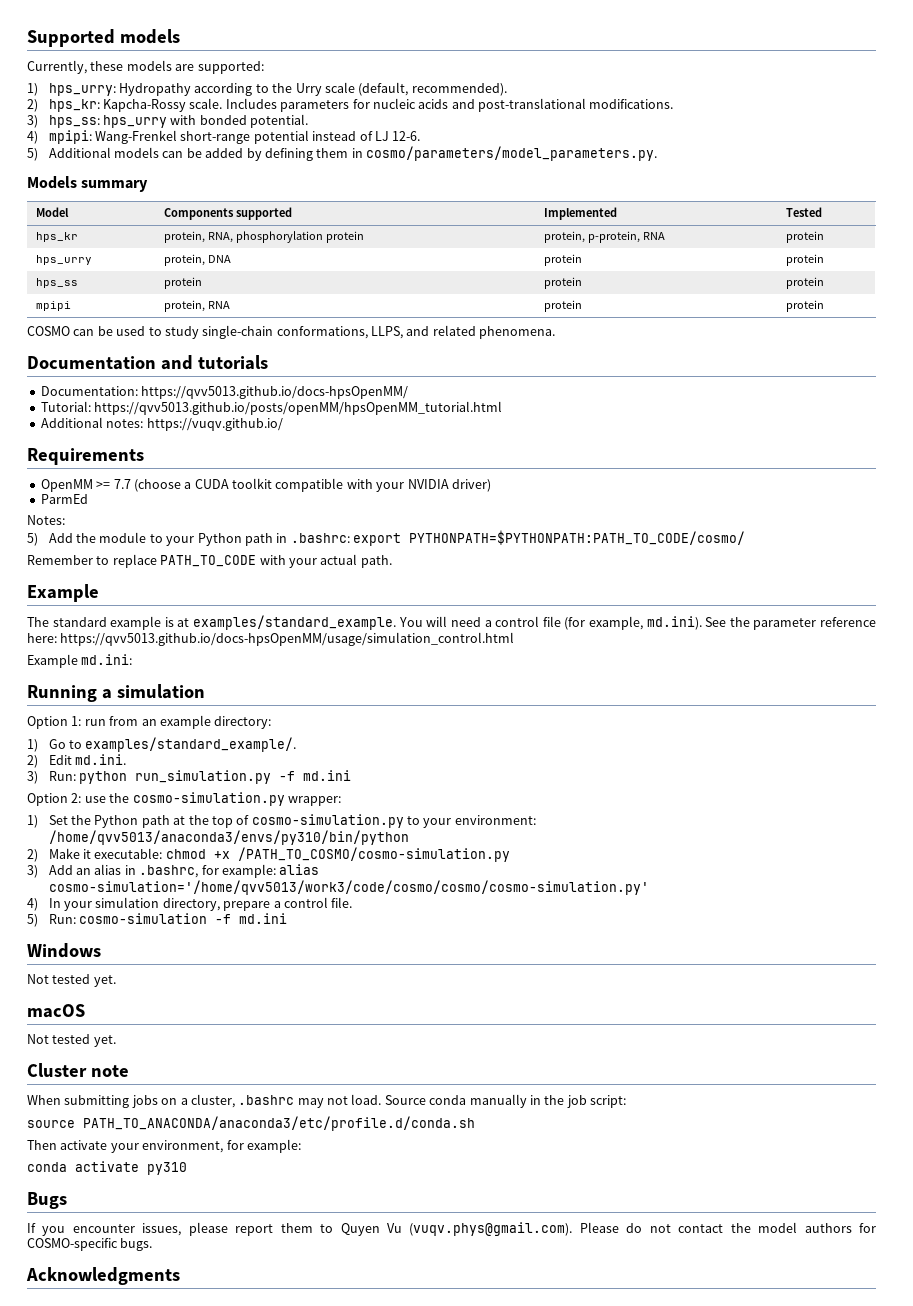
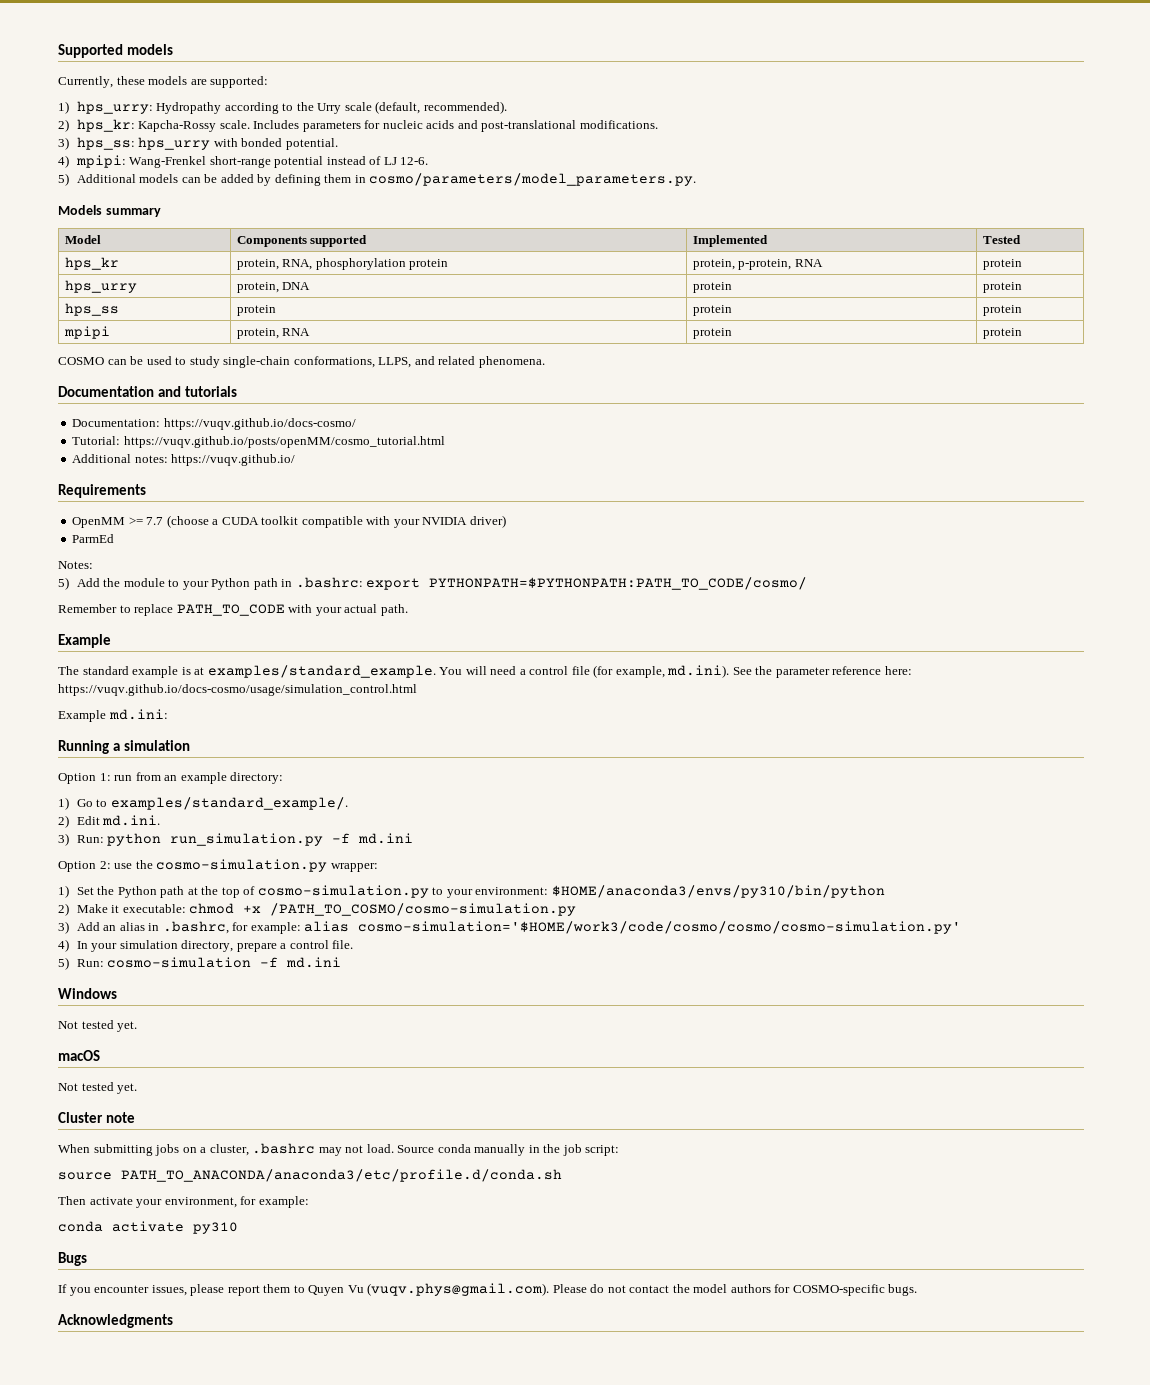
[141,386,409,399] https://qvv5013.github.io/docs-hpsOpenMM/ -> [163,418,356,430] https://vuqv.github.io/docs-cosmo/
[94,401,503,415] https://qvv5013.github.io/posts/openMM/hpsOpenMM_tutorial.html -> [123,436,445,448] https://vuqv.github.io/posts/openMM/cosmo_tutorial.html
[60,632,515,646] https://qvv5013.github.io/docs-hpsOpenMM/usage/simulation_control.html -> [58,684,417,696] https://vuqv.github.io/docs-cosmo/usage/simulation_control.html
[48,830,409,845] /home/qvv5013/anaconda3/envs/py310/bin/python -> [551,885,885,898] $HOME/anaconda3/envs/py310/bin/python
[48,880,649,895] cosmo-simulation='/home/qvv5013/work3/code/cosmo/cosmo/cosmo-simulation.py' -> [358,921,962,934] cosmo-simulation='$HOME/work3/code/cosmo/cosmo/cosmo-simulation.py'

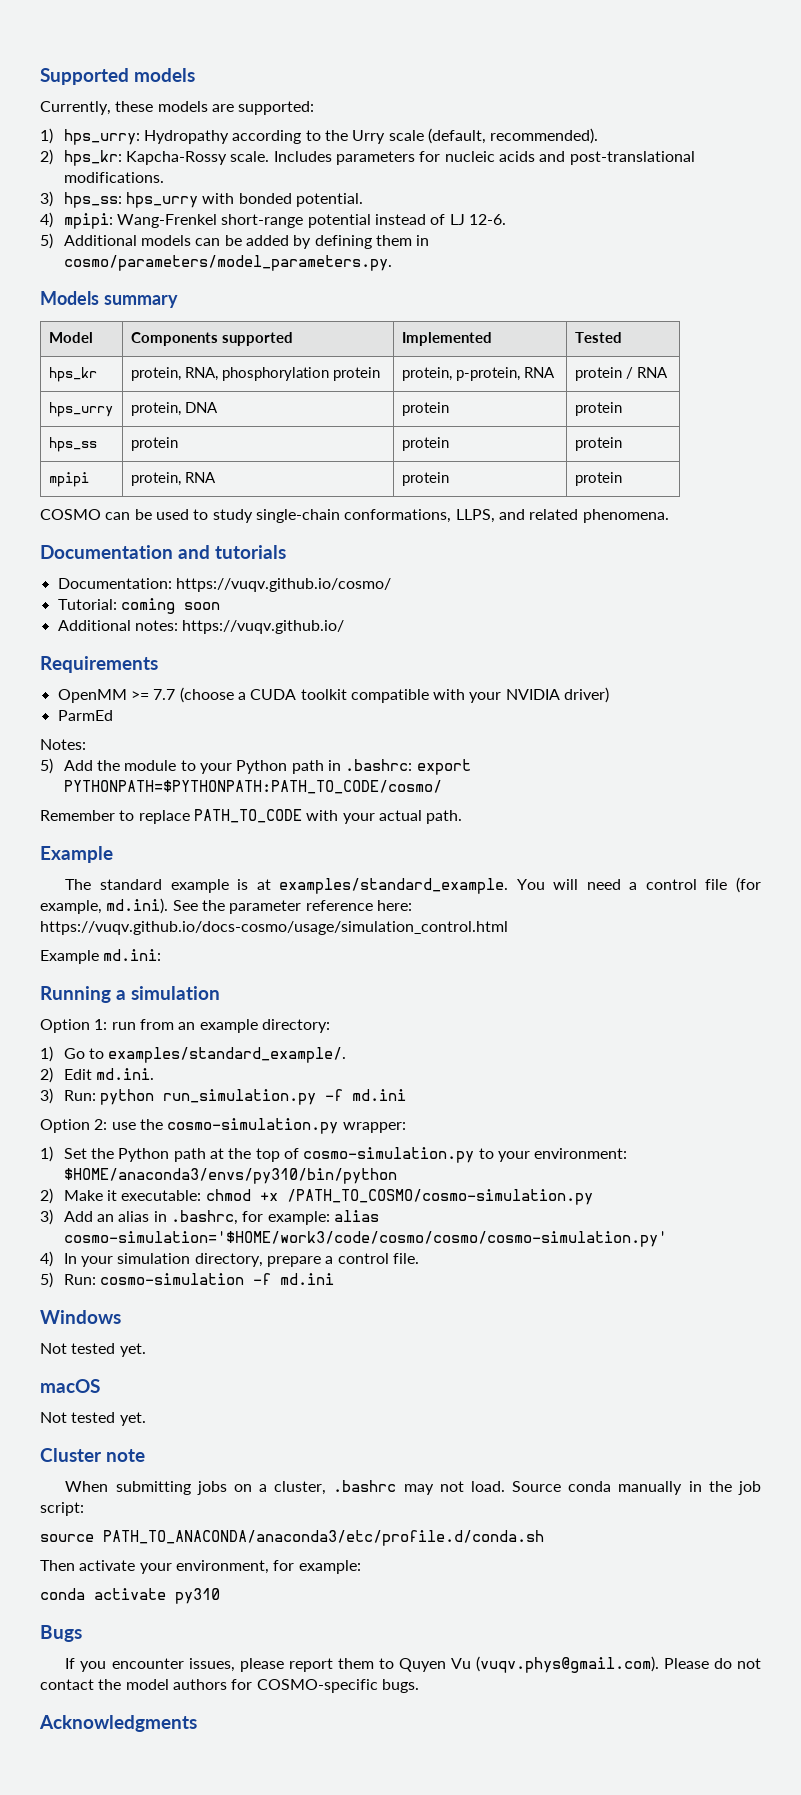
(1022, 264) none -> [625,367,668,379] / RNA
[163,418,356,430] https://vuqv.github.io/docs-cosmo/ -> [175,578,391,592] https://vuqv.github.io/cosmo/
[123,436,445,448] https://vuqv.github.io/posts/openMM/cosmo_tutorial.html -> [120,598,220,614] coming soon

